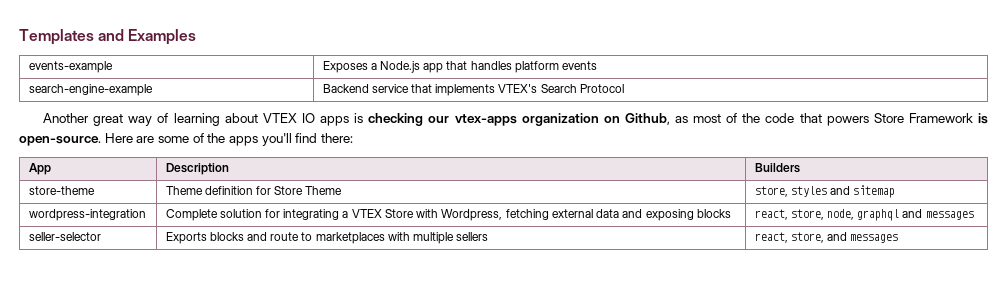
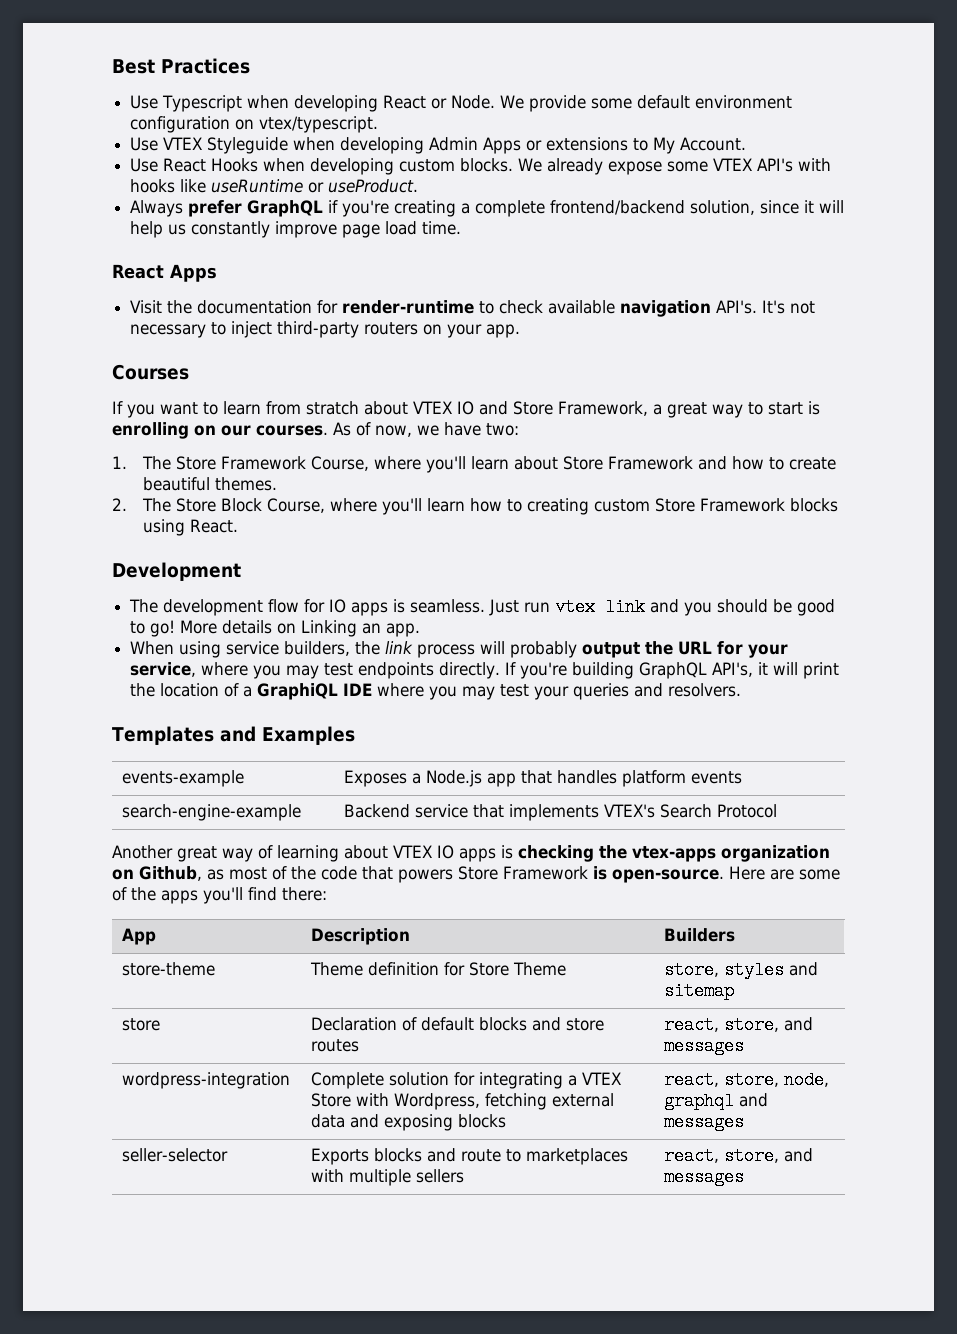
(19, 37) none -> [112,58,250,74] [130,95,793,112] [130,116,379,133] [130,137,747,154] [130,158,832,175] [130,179,419,193] [130,200,845,217] [130,221,462,238] [112,264,217,282] [130,300,816,317] [130,321,521,338] [112,364,189,380] [112,401,820,418] [112,422,519,439] [112,456,837,473] [143,477,278,491] [112,498,839,515] [143,519,239,536] [112,562,241,581] [129,598,836,616] [130,620,421,637] [130,641,789,658] [130,662,840,679] [130,683,742,700] Best Practices // Use Typescript when developing React or Node. We provide some default environment configuration on vtex/typescript. // Use VTEX Styleguide when developing Admin Apps or extensions to My Account. // Use React Hooks when developing custom blocks. We already expose some VTEX API's with hooks like useRuntime or useProduct. // Always prefer GraphQL if you're creating a complete frontend/backend solution, since it will help us constantly improve page load time. // React Apps // Visit the documentation for render-runtime to check available navigation API's. It's not necessary to inject third-party routers on your app. // Courses // If you want to learn from stratch about VTEX IO and Store Framework, a great way to start is enrolling on our courses. As of now, we have two: // 1. The Store Framework Course, where you'll learn about Store Framework and how to create beautiful themes. // 2. The Store Block Course, where you'll learn how to creating custom Store Framework blocks using React. // Development // The development flow for IO apps is seamless. Just run vtex link and you should be good to go! More details on Linking an app. // When using service builders, the link process will probably output the URL for your service, where you may test endpoints directly. If you're building GraphQL API's, it will print the location of a GraphiQL IDE where you may test your queries and resolvers. //
[428,116,450,123] our -> [599,845,627,859] the
(896, 191) none -> [122,1018,161,1031] [311,1017,605,1031] [311,1039,360,1052] [664,1016,814,1034] [664,1037,745,1055] // store | Declaration of default blocks and store routes | react, store, and messages

